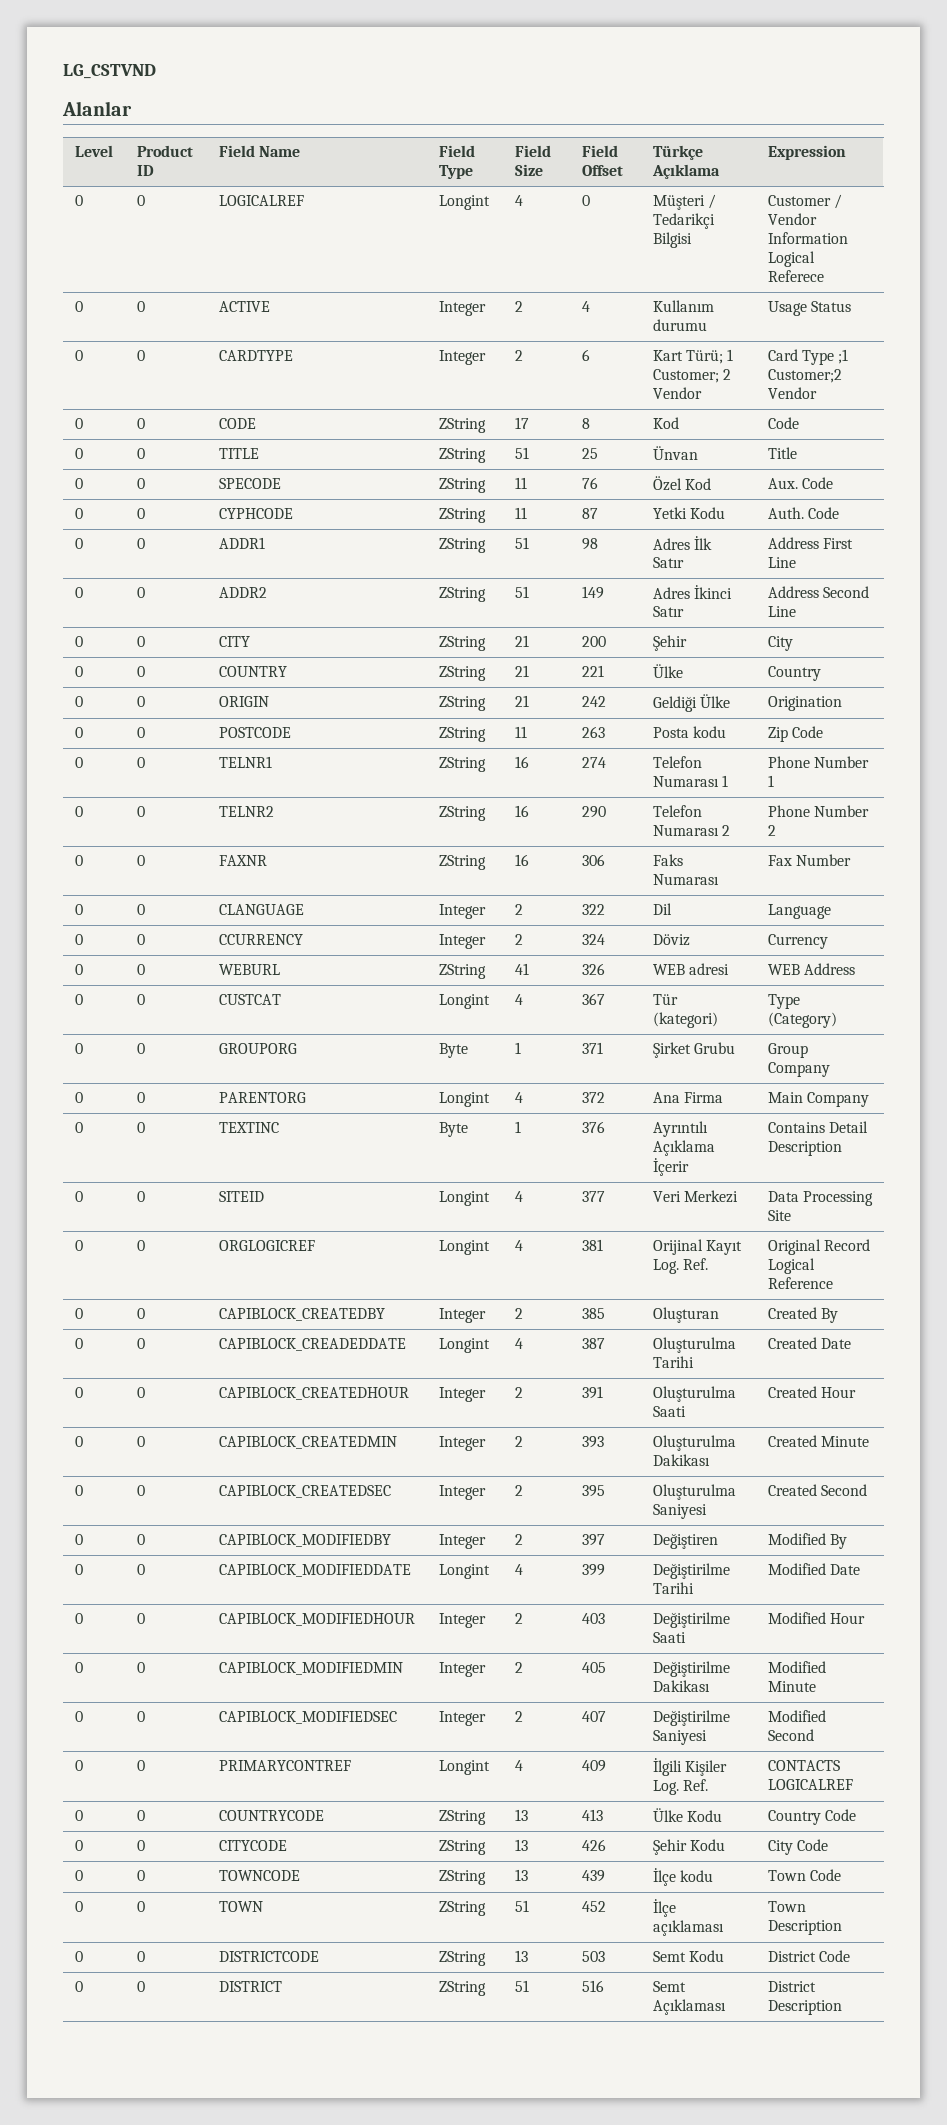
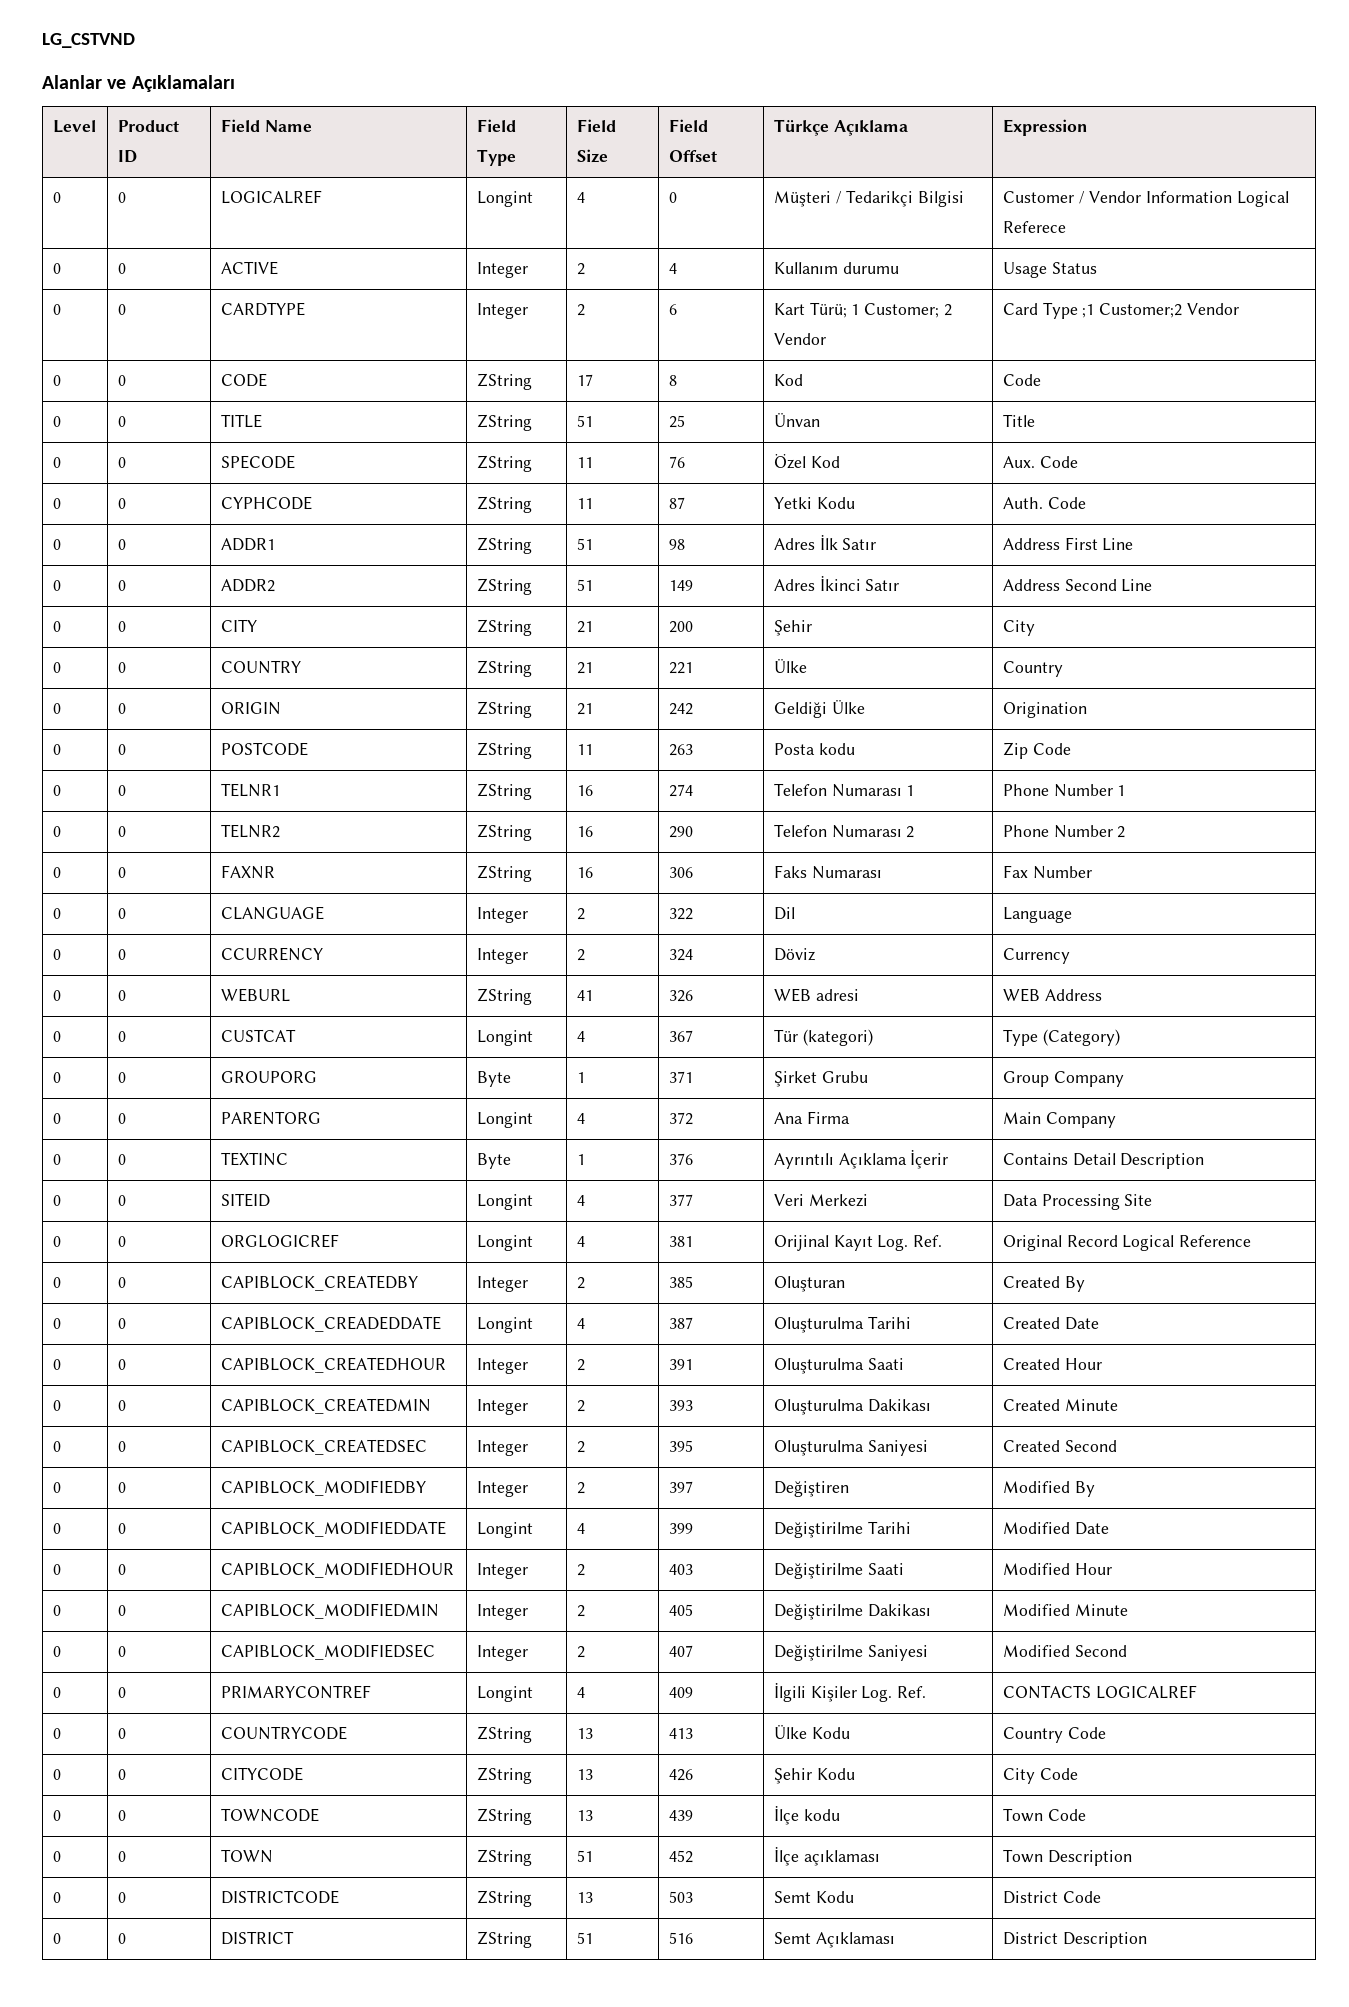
(132, 108) none -> [107,75,235,92] ve Açıklamaları

